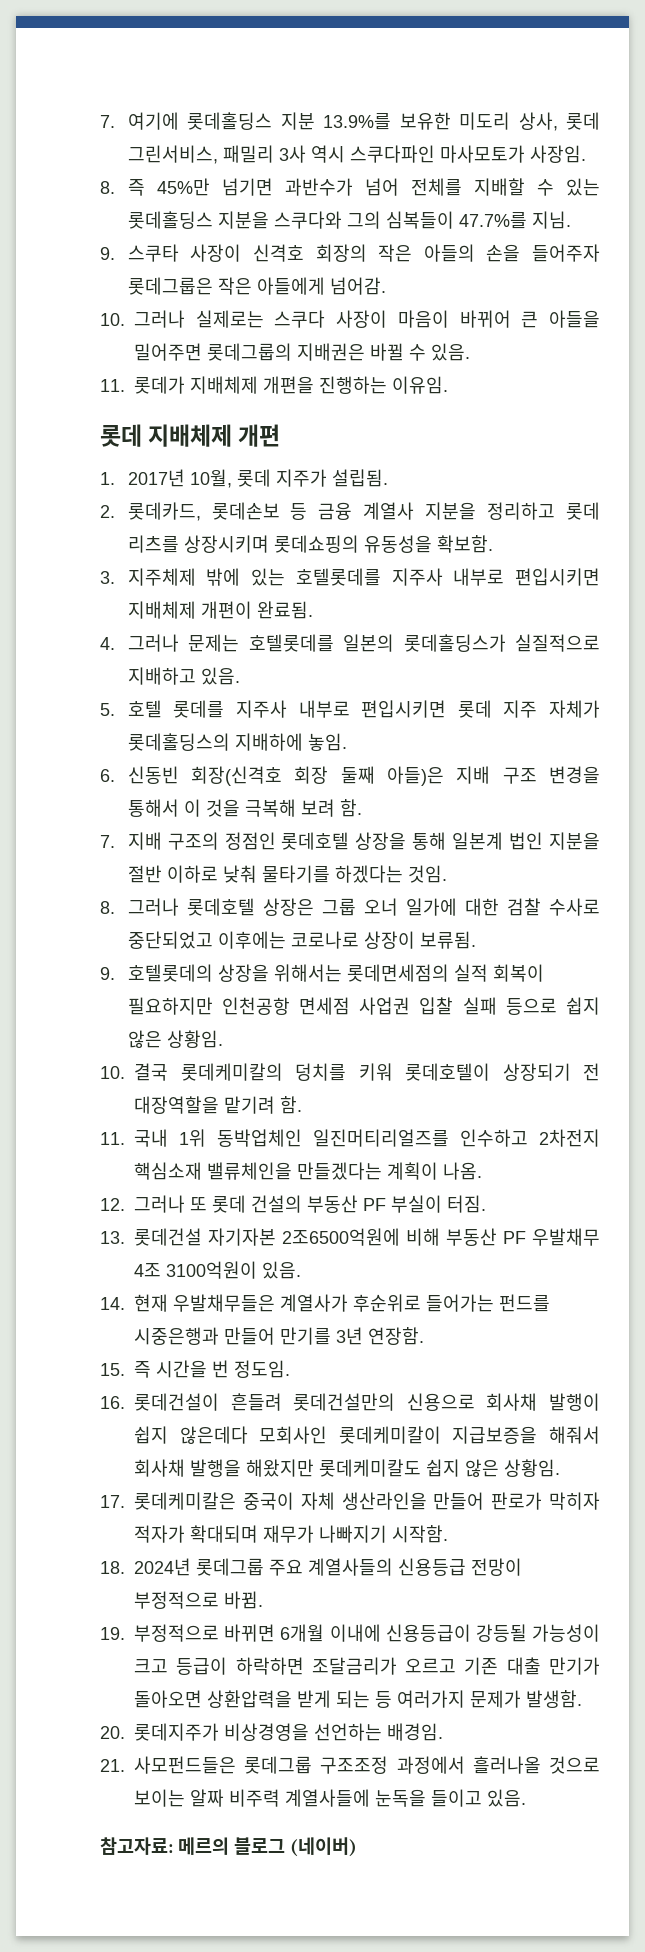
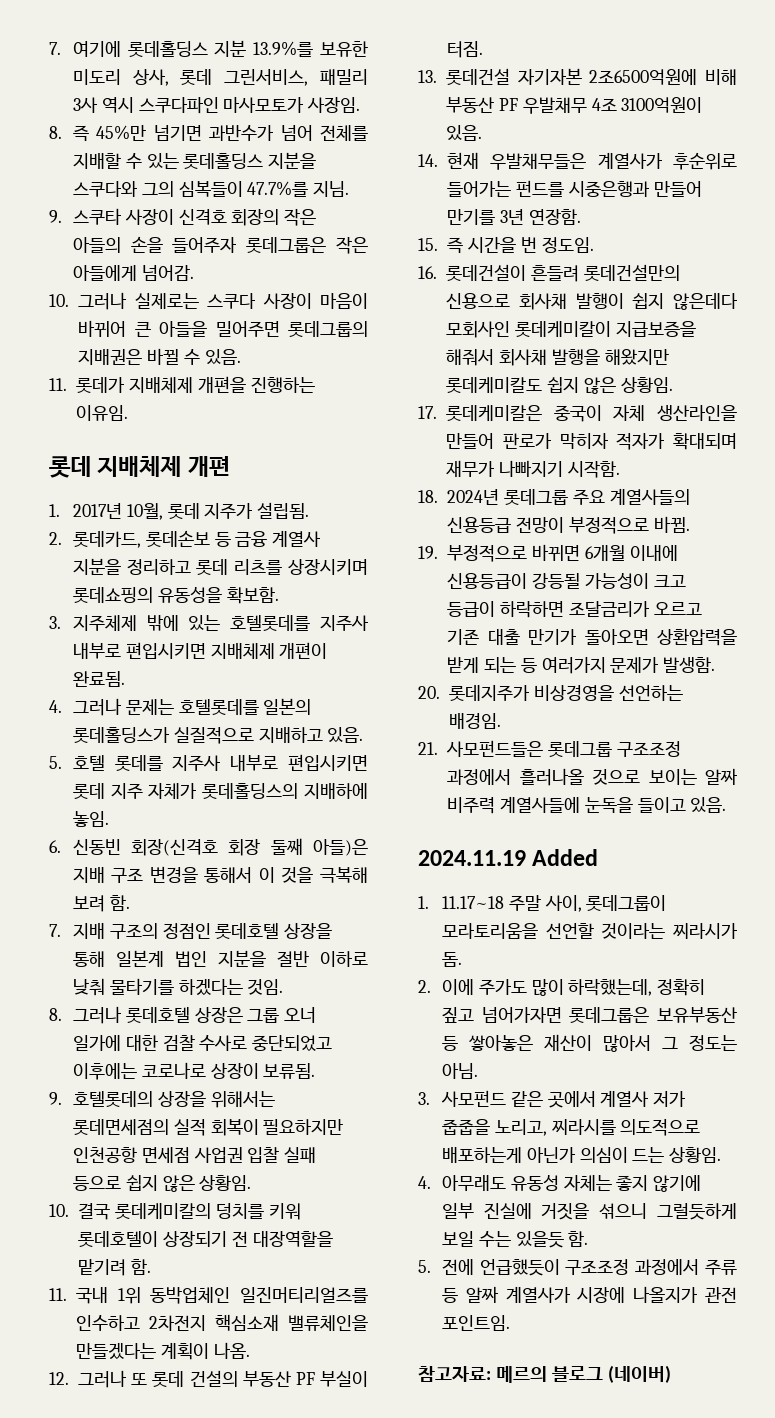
(526, 1798) none -> [418,849,599,866] [418,895,667,912] [441,923,738,939] [441,952,462,967] [418,979,706,996] [441,1007,737,1023] [441,1034,737,1052] [441,1063,478,1079] [418,1090,687,1108] [441,1119,701,1136] [441,1147,722,1163] [418,1175,702,1192] [441,1203,737,1220] [441,1231,589,1248] [418,1259,737,1276] [441,1286,737,1303] [441,1315,510,1331] // 2024.11.19 Added // 1. 11.17~18 주말 사이, 롯데그룹이 모라토리움을 선언할 것이라는 찌라시가 돔. // 2. 이에 주가도 많이 하락했는데, 정확히 짚고 넘어가자면 롯데그룹은 보유부동산 등 쌓아놓은 재산이 많아서 그 정도는 아님. // 3. 사모펀드 같은 곳에서 계열사 저가 줍줍을 노리고, 찌라시를 의도적으로 배포하는게 아닌가 의심이 드는 상황임. // 4. 아무래도 유동성 자체는 좋지 않기에 일부 진실에 거짓을 섞으니 그럴듯하게 보일 수는 있을듯 함. // 5. 전에 언급했듯이 구조조정 과정에서 주류 등 알짜 계열사가 시장에 나올지가 관전 포인트임.

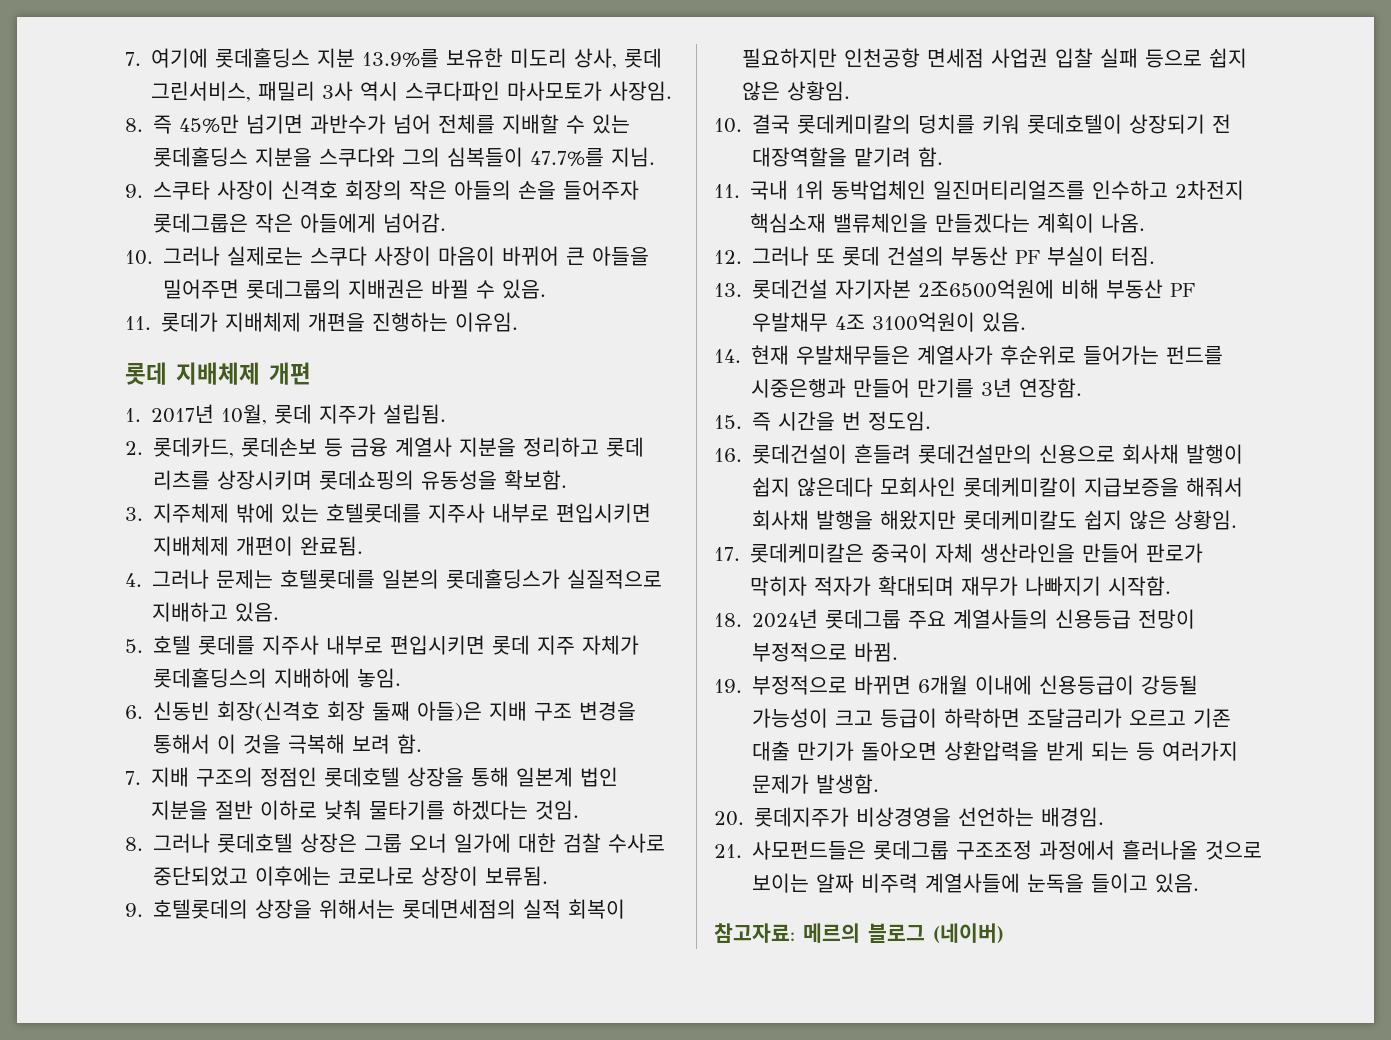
[418,849,599,866] [418,895,667,912] [441,923,738,939] [441,952,462,967] [418,979,706,996] [441,1007,737,1023] [441,1034,737,1052] [441,1063,478,1079] [418,1090,687,1108] [441,1119,701,1136] [441,1147,722,1163] [418,1175,702,1192] [441,1203,737,1220] [441,1231,589,1248] [418,1259,737,1276] [441,1286,737,1303] [441,1315,510,1331] // 2024.11.19 Added // 1. 11.17~18 주말 사이, 롯데그룹이 모라토리움을 선언할 것이라는 찌라시가 돔. // 2. 이에 주가도 많이 하락했는데, 정확히 짚고 넘어가자면 롯데그룹은 보유부동산 등 쌓아놓은 재산이 많아서 그 정도는 아님. // 3. 사모펀드 같은 곳에서 계열사 저가 줍줍을 노리고, 찌라시를 의도적으로 배포하는게 아닌가 의심이 드는 상황임. // 4. 아무래도 유동성 자체는 좋지 않기에 일부 진실에 거짓을 섞으니 그럴듯하게 보일 수는 있을듯 함. // 5. 전에 언급했듯이 구조조정 과정에서 주류 등 알짜 계열사가 시장에 나올지가 관전 포인트임. -> (1200, 883) none

